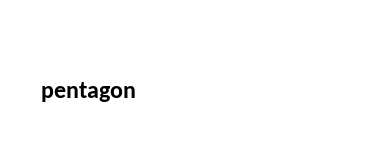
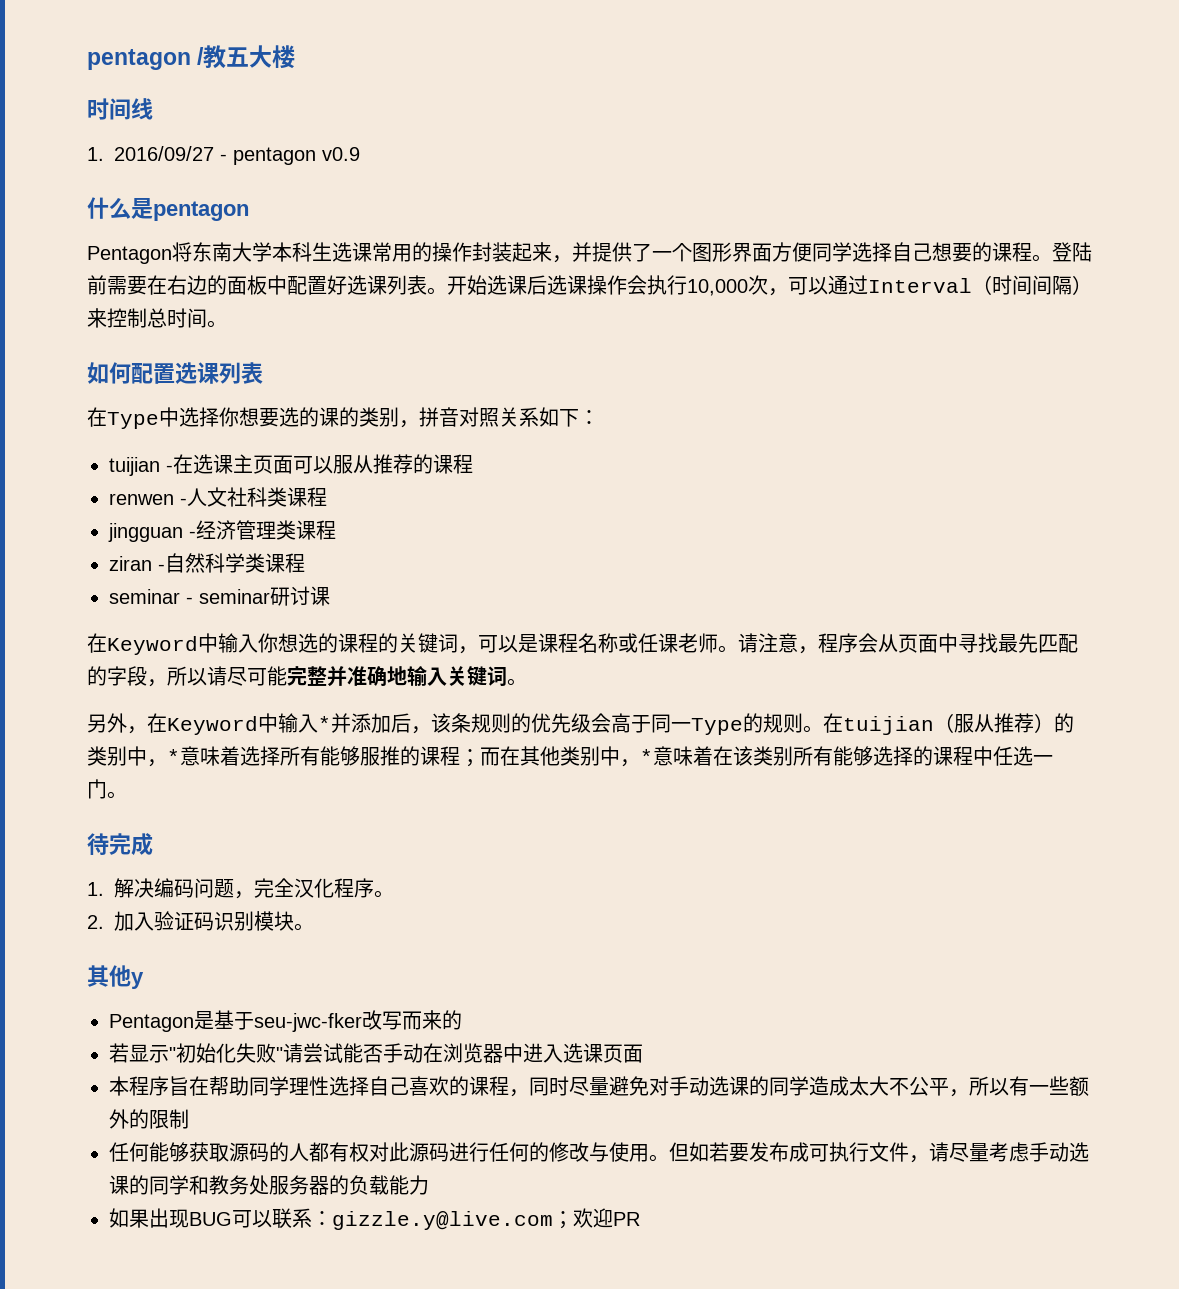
[41,82,136,102] pentagon -> [87,45,296,70] [87,98,153,120] [87,146,360,165] [87,197,249,221] [87,242,1092,264] [87,275,1092,296] [87,308,227,328] [87,362,263,384] [87,407,599,429] [109,454,473,476] [109,487,327,507] [108,520,336,542] [109,553,305,573] [109,586,330,606] [87,633,1078,655] [87,666,527,687] [87,713,1074,735] [87,746,1053,767] [87,779,127,799] [87,833,153,856] [87,878,394,899] [87,911,314,931] [87,965,144,989] [109,1010,462,1032] [109,1043,643,1063] [109,1076,1089,1097] [109,1109,189,1129] [109,1142,1089,1163] [109,1175,429,1195] [109,1208,640,1230] pentagon /教五大楼 // 时间线 // 1. 2016/09/27 - pentagon v0.9 // 什么是pentagon // Pentagon将东南大学本科生选课常用的操作封装起来，并提供了一个图形界面方便同学选择自己想要的课程。登陆前需要在右边的面板中配置好选课列表。开始选课后选课操作会执行10,000次，可以通过Interval（时间间隔）来控制总时间。 // 如何配置选课列表 // 在Type中选择你想要选的课的类别，拼音对照关系如下： // tuijian -在选课主页面可以服从推荐的课程 // renwen -人文社科类课程 // jingguan -经济管理类课程 // ziran -自然科学类课程 // seminar - seminar研讨课 // 在Keyword中输入你想选的课程的关键词，可以是课程名称或任课老师。请注意，程序会从页面中寻找最先匹配的字段，所以请尽可能完整并准确地输入关键词。 // 另外，在Keyword中输入*并添加后，该条规则的优先级会高于同一Type的规则。在tuijian（服从推荐）的类别中，*意味着选择所有能够服推的课程；而在其他类别中，*意味着在该类别所有能够选择的课程中任选一门。 // 待完成 // 1.解决编码问题，完全汉化程序。 // 2.加入验证码识别模块。 // 其他y // Pentagon是基于seu-jwc-fker改写而来的 // 若显示"初始化失败"请尝试能否手动在浏览器中进入选课页面 // 本程序旨在帮助同学理性选择自己喜欢的课程，同时尽量避免对手动选课的同学造成太大不公平，所以有一些额外的限制 // 任何能够获取源码的人都有权对此源码进行任何的修改与使用。但如若要发布成可执行文件，请尽量考虑手动选课的同学和教务处服务器的负载能力 // 如果出现BUG可以联系：gizzle.y@live.com；欢迎PR

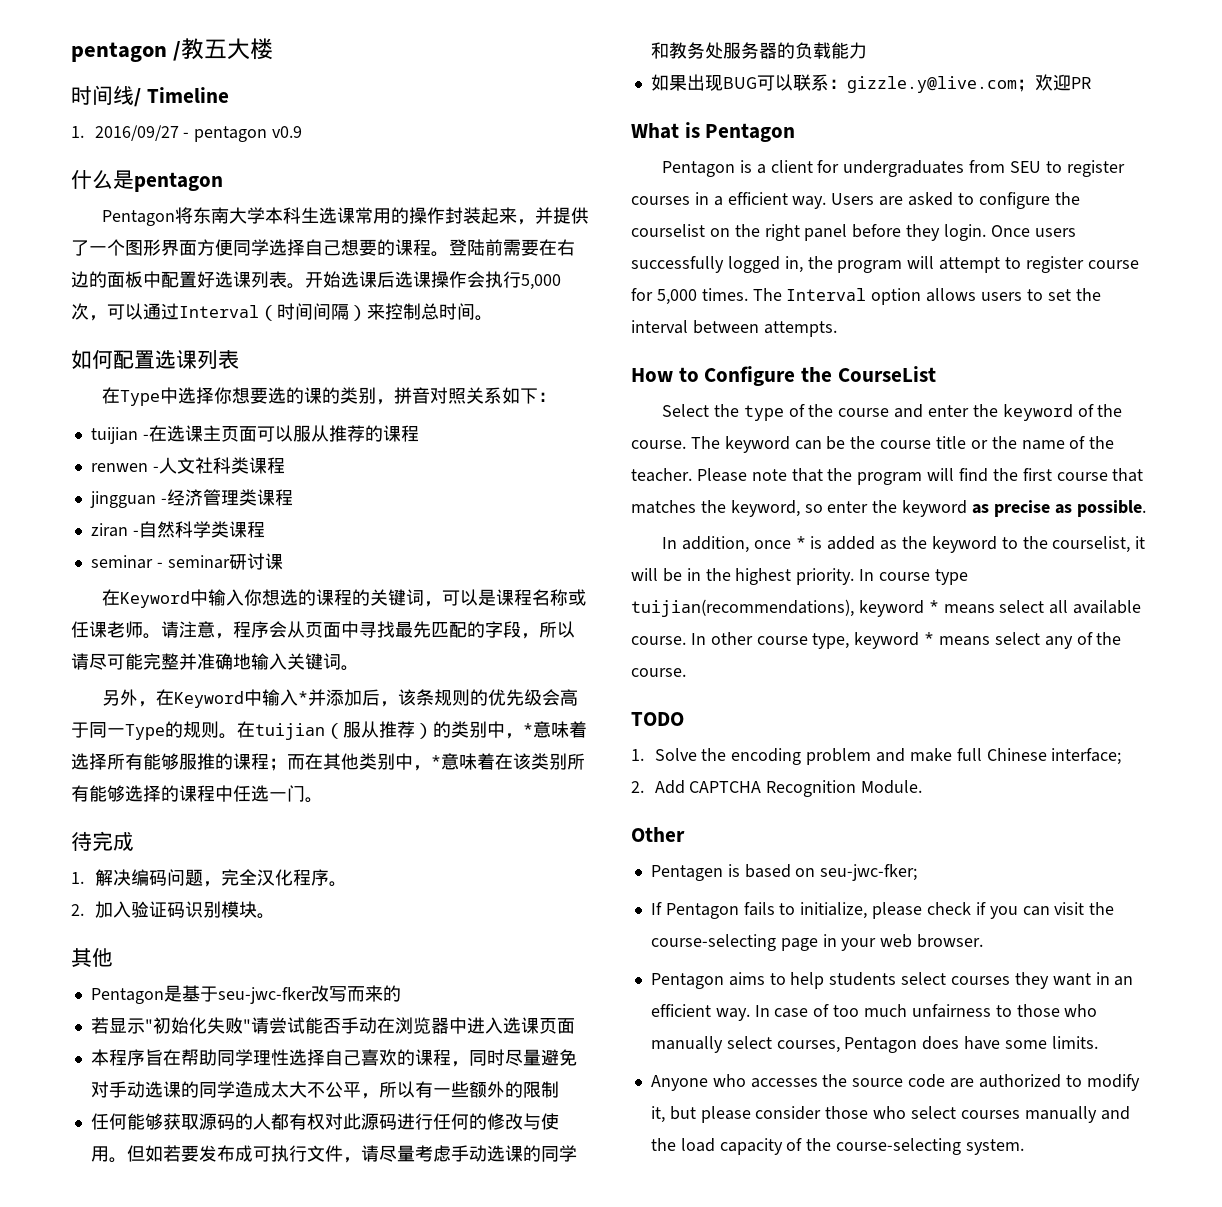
(153, 109) none -> [134,87,229,107] / Timeline
[687,279,748,296] 10,000 -> [521,274,561,290] 5,000
[131,972,144,989] y -> (113, 957) none
(640, 1219) none -> [631,122,796,142] [662,160,1125,177] [631,192,1080,209] [631,224,1076,241] [631,256,1139,273] [631,288,1101,305] [631,320,837,337] [631,366,936,386] [662,404,1123,421] [631,436,1115,453] [631,468,1144,485] [631,500,1146,517] [662,536,1146,553] [631,568,968,585] [631,599,1142,617] [631,632,1122,649] [631,668,686,677] [631,712,684,726] [631,748,1122,765] [631,780,923,797] [631,827,685,842] [650,864,918,881] [650,902,1115,919] [650,934,984,951] [650,972,1134,989] [650,1004,1098,1021] [650,1036,1098,1053] [650,1074,1140,1091] [650,1106,1130,1123] [650,1138,1024,1155] // What is Pentagon // Pentagon is a client for undergraduates from SEU to register courses in a efficient way. Users are asked to configure the courselist on the right panel before they login. Once users successfully logged in, the program will attempt to register course for 5,000 times. The Interval option allows users to set the interval between attempts. // How to Configure the CourseList // Select the type of the course and enter the keyword of the course. The keyword can be the course title or the name of the teacher. Please note that the program will find the first course that matches the keyword, so enter the keyword as precise as possible. // In addition, once * is added as the keyword to the courselist, it will be in the highest priority. In course type tuijian(recommendations), keyword * means select all available course. In other course type, keyword * means select any of the course. // TODO // 1. Solve the encoding problem and make full Chinese interface; // 2. Add CAPTCHA Recognition Module. // Other // Pentagen is based on seu-jwc-fker; // If Pentagon fails to initialize, please check if you can visit the course-selecting page in your web browser. // Pentagon aims to help students select courses they want in an efficient way. In case of too much unfairness to those who manually select courses, Pentagon does have some limits. // Anyone who accesses the source code are authorized to modify it, but please consider those who select courses manually and the load capacity of the course-selecting system.

